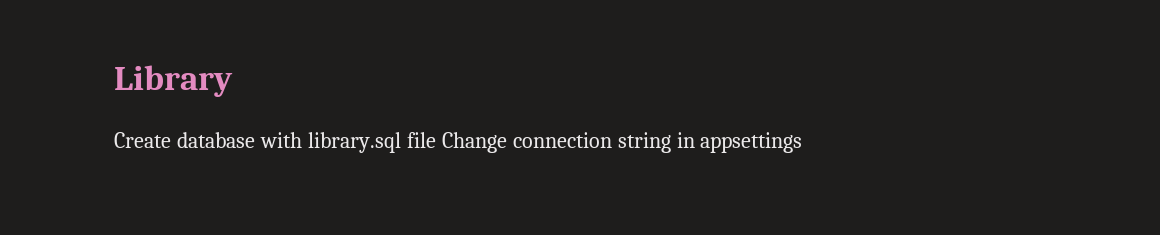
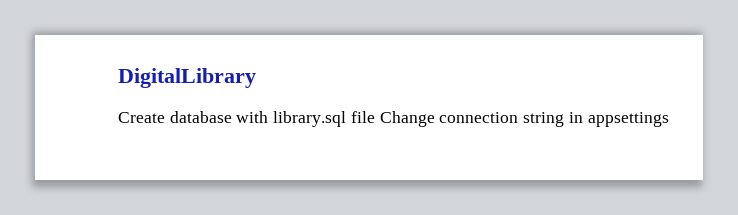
[114,65,233,97] Library -> [118,68,256,88] DigitalLibrary

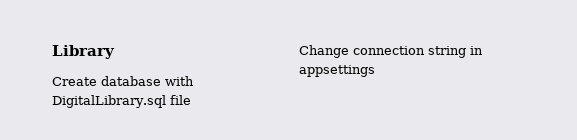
[118,68,256,88] DigitalLibrary -> [52,45,115,59] Library
[273,111,347,127] library.sql -> [52,95,166,108] DigitalLibrary.sql
(375, 117) none -> (191, 100) //

